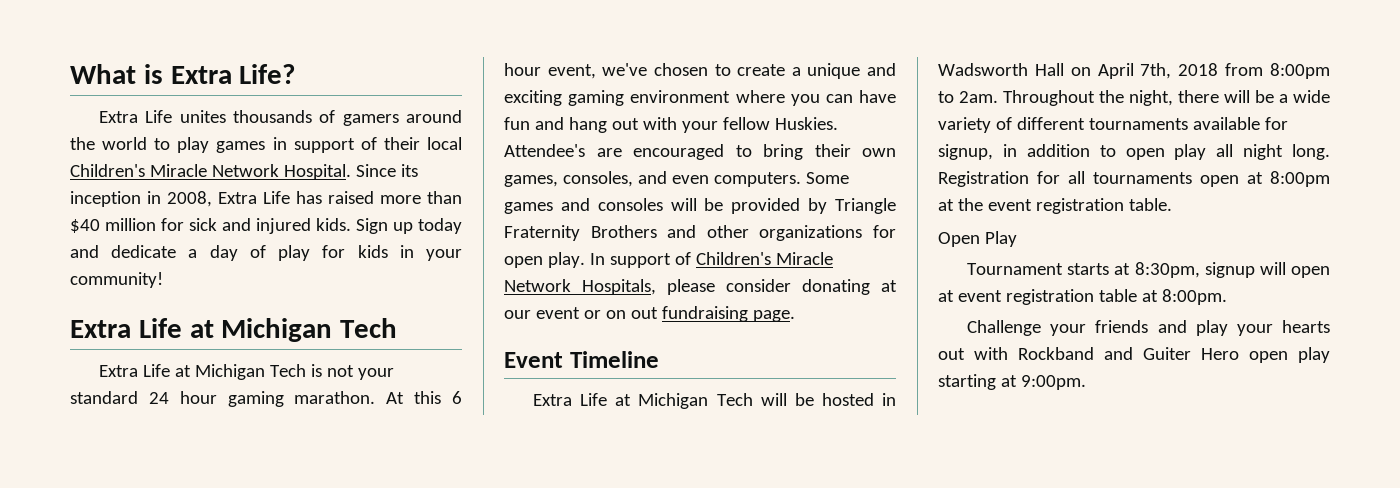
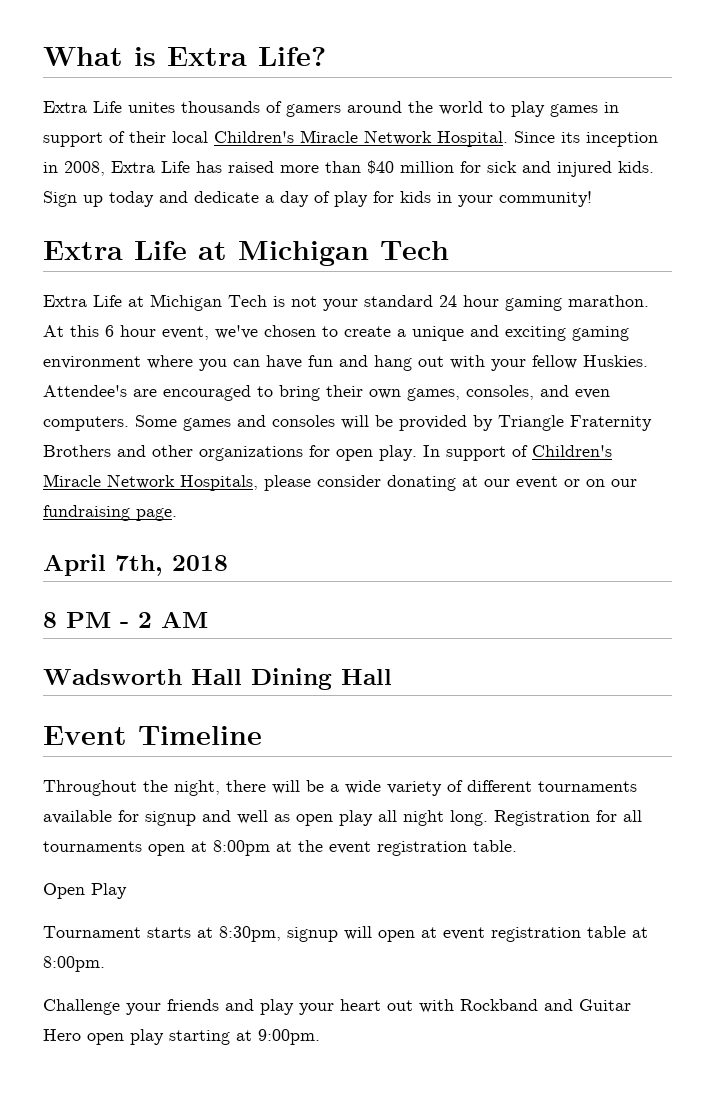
[630,307,658,319] out -> [611,479,637,487] our
[504,351,659,368] [533,393,896,409] [938,63,1330,79] [938,91,998,103] Event Timeline // Extra Life at Michigan Tech will be hosted in Wadsworth Hall on April 7th, 2018 from 8:00pm to 2am. -> [43,554,228,576] [43,611,208,628] [43,668,392,690] [43,726,262,745] April 7th, 2018 // 8 PM - 2 AM // Wadsworth Hall Dining Hall // Event Timeline //
[938,144,1116,160] signup, in addition to -> [145,810,290,826] signup and well as
[1282,320,1330,333] hearts -> [340,999,381,1011] heart
[1143,347,1191,360] Guiter -> [579,999,631,1011] Guitar

